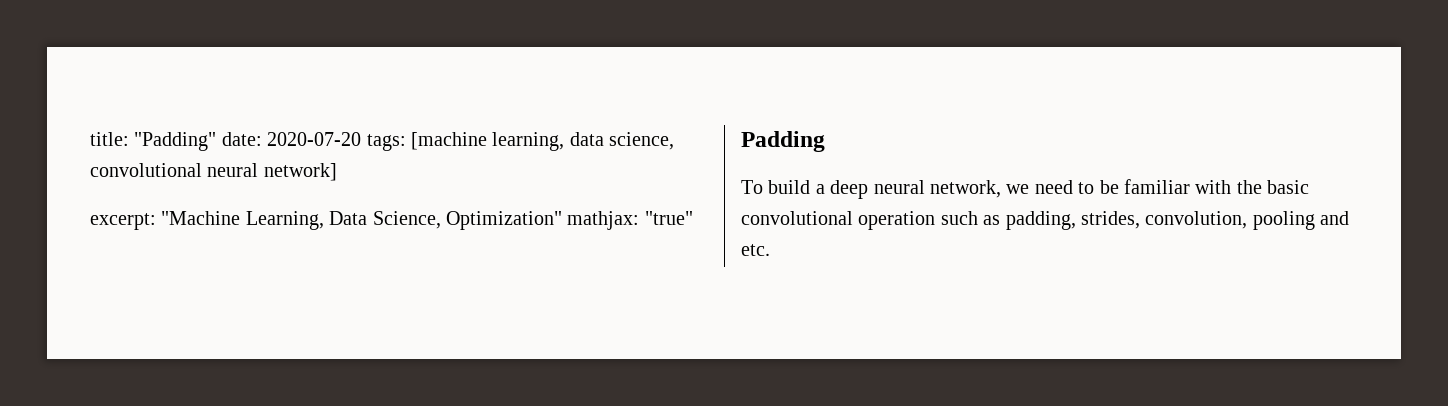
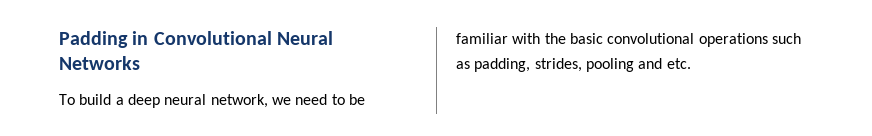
[90,132,675,151] [90,163,337,181] [90,211,693,230] [741,131,825,152] title: "Padding" date: 2020-07-20 tags: [machine learning, data science, convolutional neural network] // excerpt: "Machine Learning, Data Science, Optimization" mathjax: "true" // Padding -> [59,31,333,48] [59,56,140,70] Padding in Convolutional Neural Networks
[858,211,936,230] operation -> [698,33,768,47] operations
[1145,211,1248,229] convolution, -> (582, 65) none

